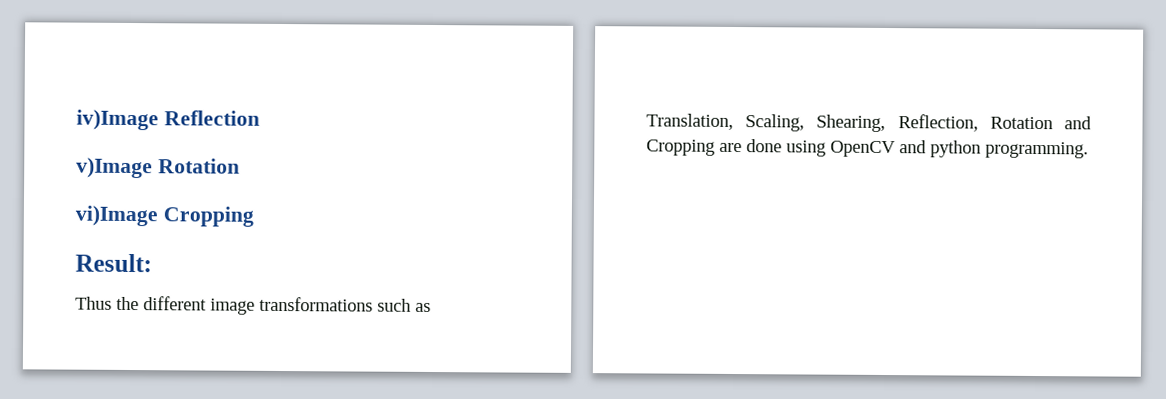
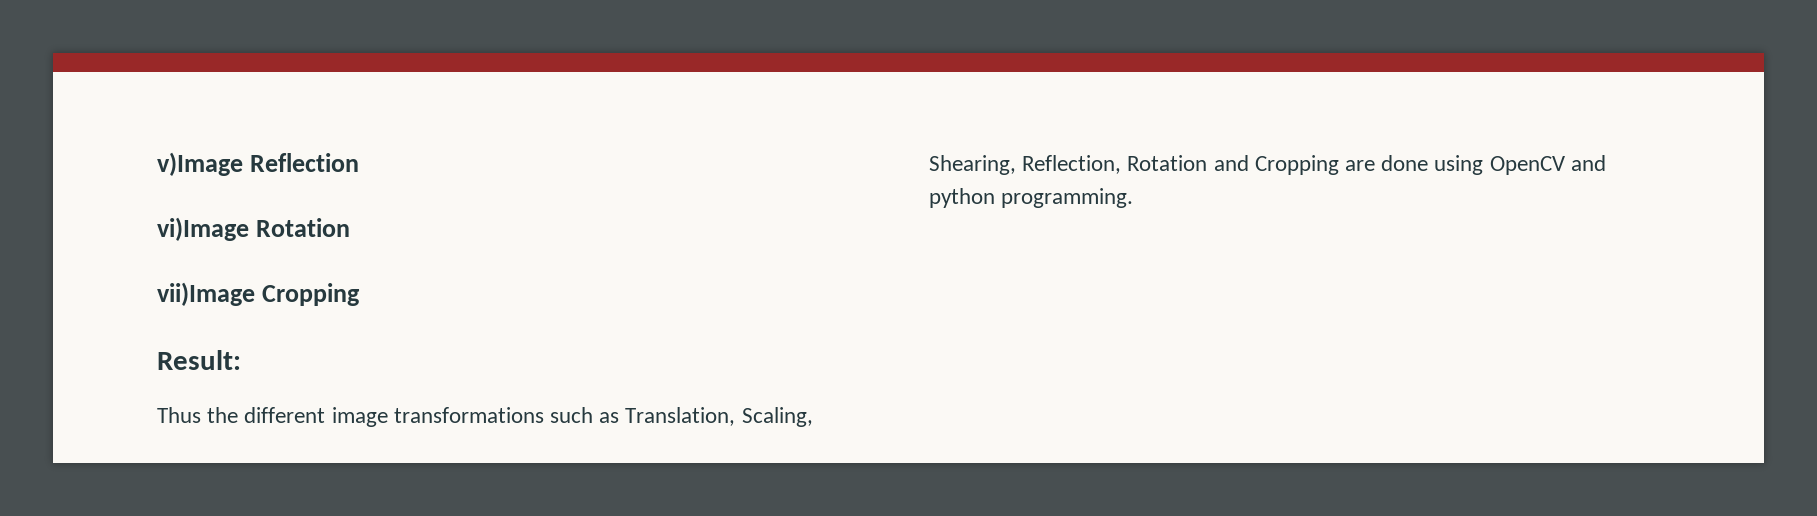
[76,109,159,131] iv)Image -> [157,152,243,176] v)Image
[76,157,153,179] v)Image -> [157,217,249,241] vi)Image
[75,205,158,227] vi)Image -> [157,282,255,306] vii)Image

